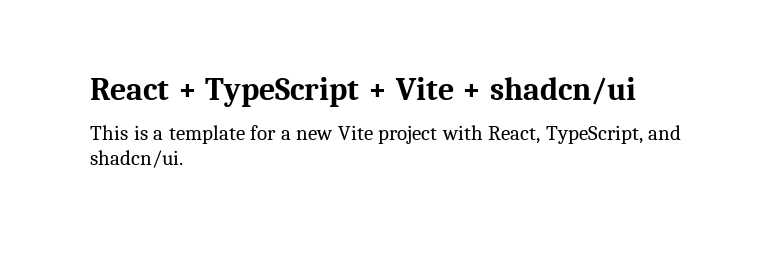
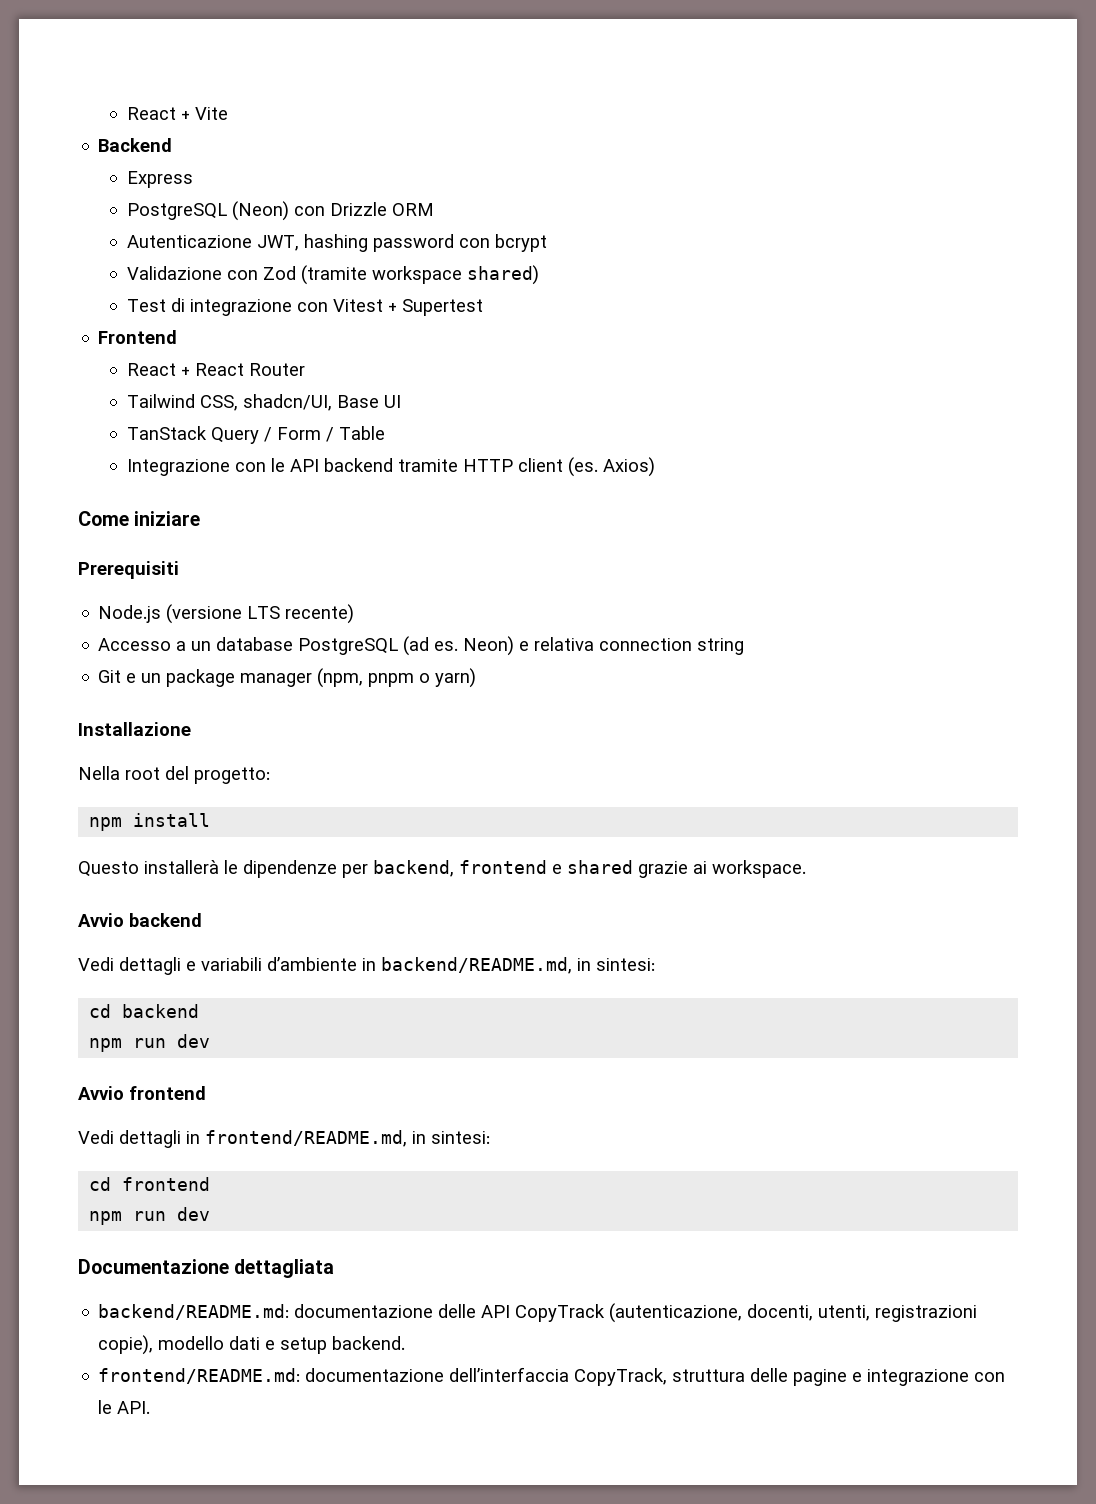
[90,77,636,107] [90,125,682,144] [90,150,183,168] React + TypeScript + Vite + shadcn/ui // This is a template for a new Vite project with React, TypeScript, and shadcn/ui. -> [126,107,228,120] [98,138,173,152] [126,171,193,188] [126,201,434,221] [126,234,547,252] [126,265,539,285] [126,298,483,316] [98,330,178,344] [126,363,305,376] [126,394,401,411] [126,426,385,444] [126,457,655,477] [78,511,201,526] [78,561,179,579] [98,604,355,624] [98,636,745,656] [98,668,477,688] [78,722,191,736] [78,766,270,784] [89,813,211,831] [78,860,806,878] [78,913,202,927] [78,957,655,975] [89,1004,200,1018] [89,1034,211,1052] [78,1086,206,1100] [78,1130,490,1148] [89,1177,211,1191] [89,1207,211,1225] [78,1259,335,1278] [98,1303,978,1323] [98,1335,406,1355] [98,1367,1006,1386] [98,1400,151,1414] React + Vite // Backend // Express // PostgreSQL (Neon) con Drizzle ORM // Autenticazione JWT, hashing password con bcrypt // Validazione con Zod (tramite workspace shared) // Test di integrazione con Vitest + Supertest // Frontend // React + React Router // Tailwind CSS, shadcn/UI, Base UI // TanStack Query / Form / Table // Integrazione con le API backend tramite HTTP client (es. Axios) // Come iniziare // Prerequisiti // Node.js (versione LTS recente) // Accesso a un database PostgreSQL (ad es. Neon) e relativa connection string // Git e un package manager (npm, pnpm o yarn) // Installazione // Nella root del progetto: // npm install // Questo installerà le dipendenze per backend, frontend e shared grazie ai workspace. // Avvio backend // Vedi dettagli e variabili d’ambiente in backend/README.md, in sintesi: // cd backend // npm run dev // Avvio frontend // Vedi dettagli in frontend/README.md, in sintesi: // cd frontend // npm run dev // Documentazione dettagliata // backend/README.md: documentazione delle API CopyTrack (autenticazione, docenti, utenti, registrazioni copie), modello dati e setup backend. // frontend/README.md: documentazione dell’interfaccia CopyTrack, struttura delle pagine e integrazione con le API.

